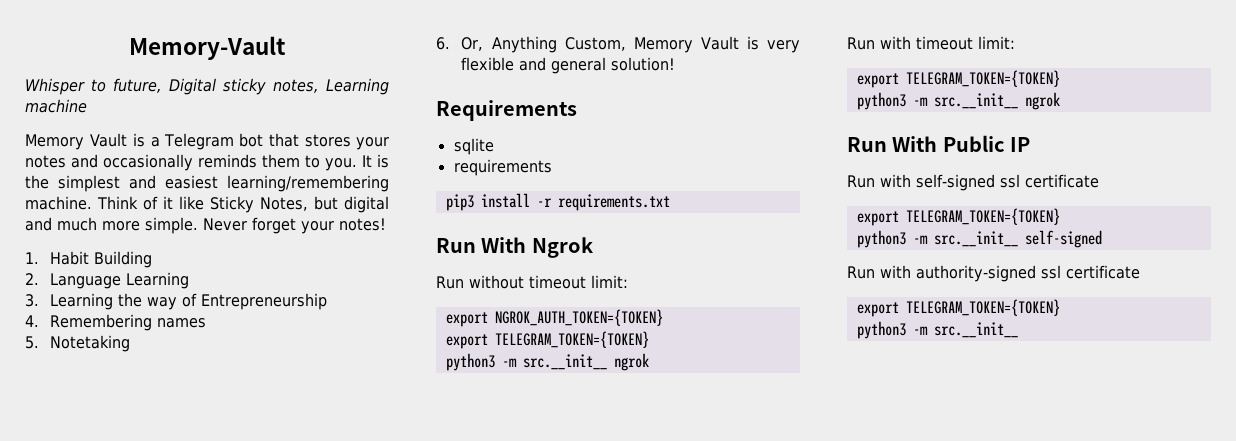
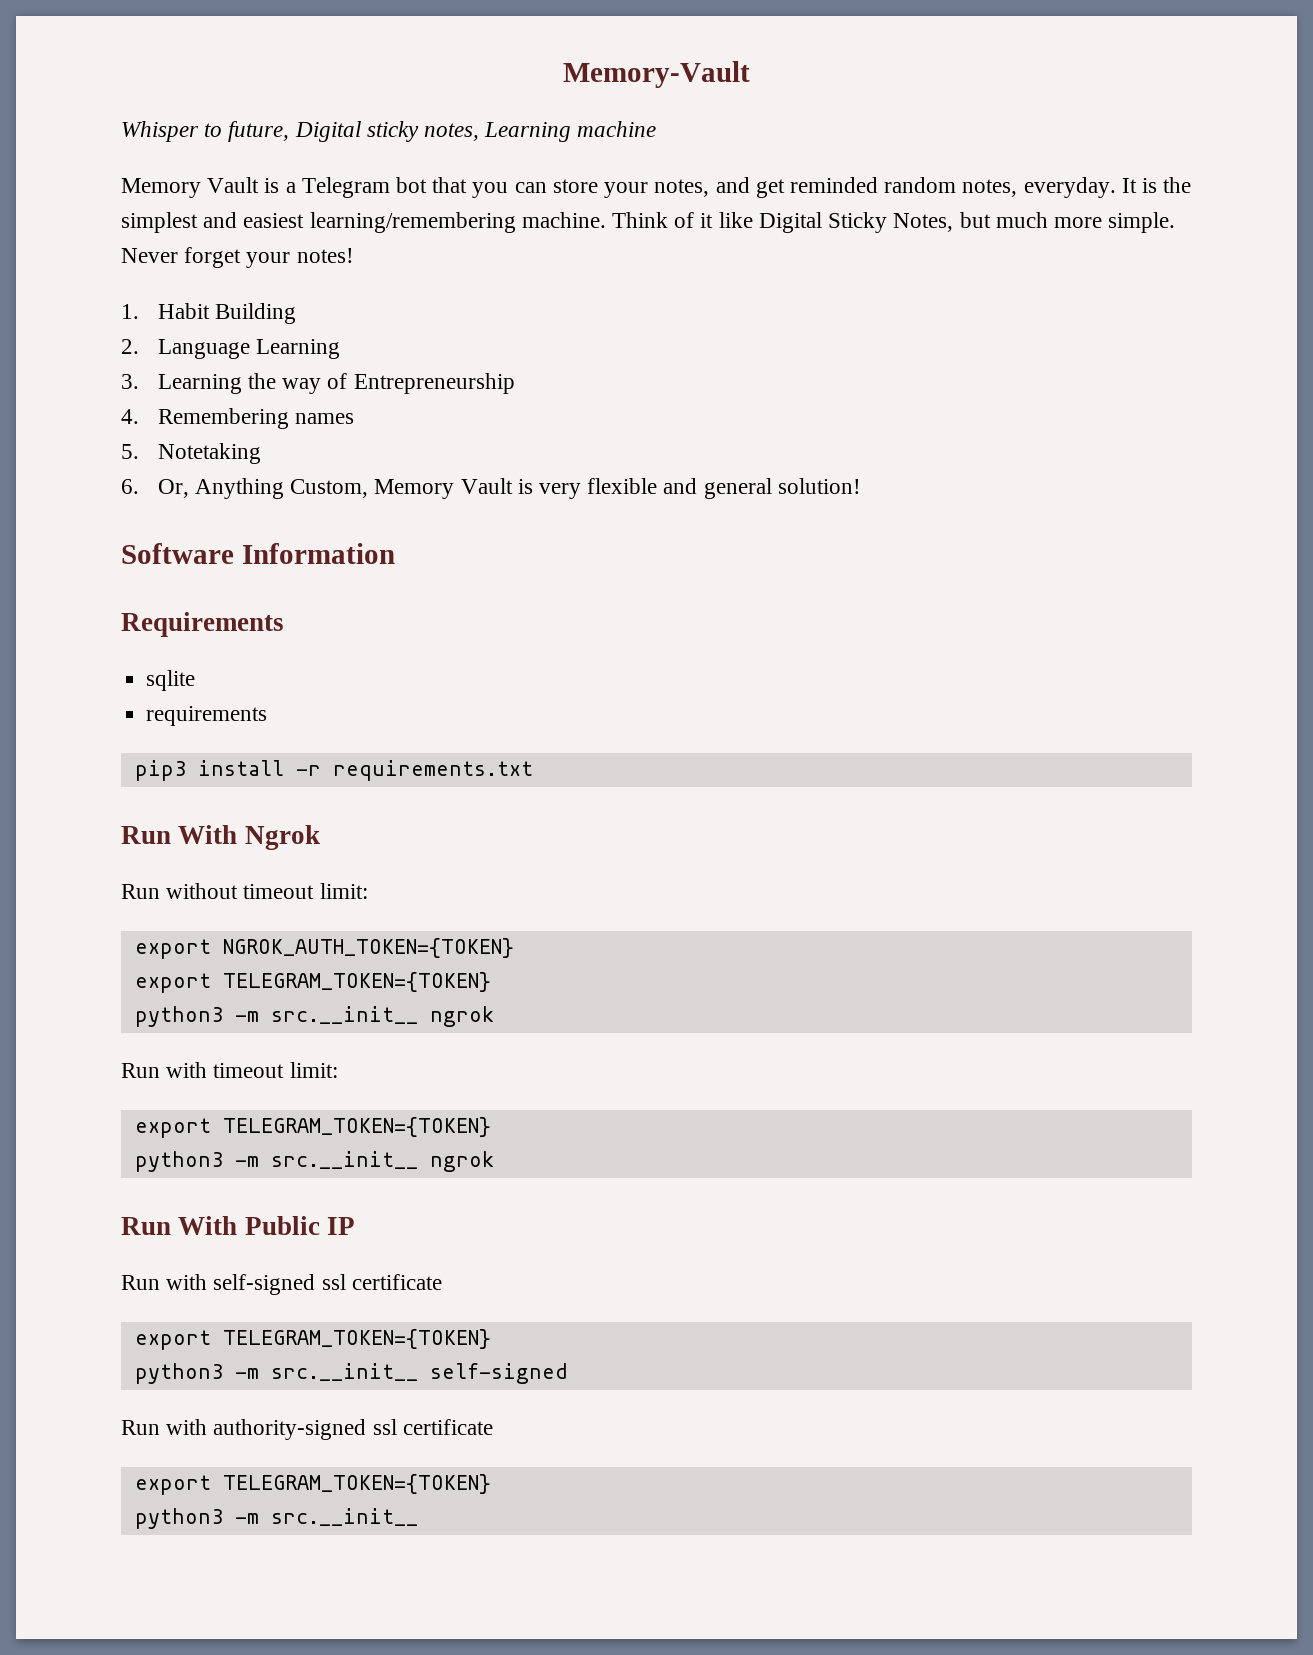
[304,134,389,150] [25,154,357,171] stores your notes and occasionally reminds them to you. -> [472,177,1116,198] you can store your notes, and get reminded random notes, everyday.
(204, 203) none -> [758,212,822,233] Digital
[344,196,389,213] [25,217,52,231] digital and -> (991, 220) none
(676, 64) none -> [121,543,395,564] // Software Information

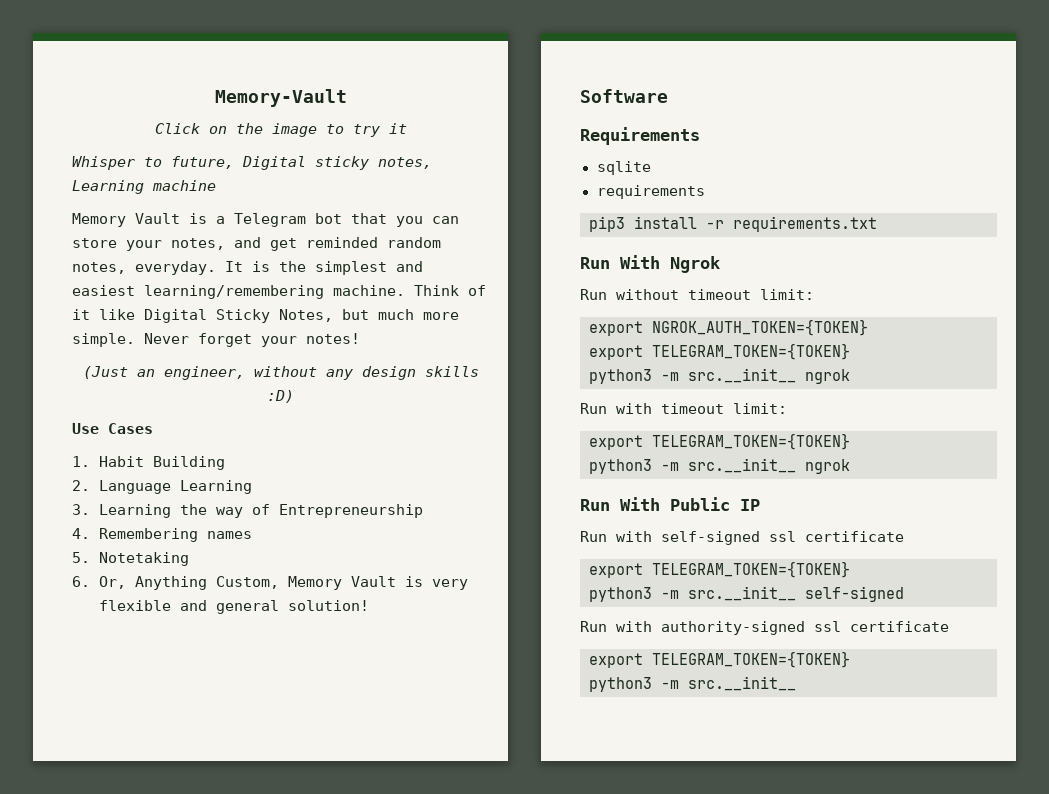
(750, 74) none -> [154,123,407,137] // Click on the image to try it
(354, 255) none -> [82,366,479,380] [267,390,294,403] [72,423,153,434] // (Just an engineer, without any design skills :D) // Use Cases
[241,543,395,564] Information -> (668, 96) none

